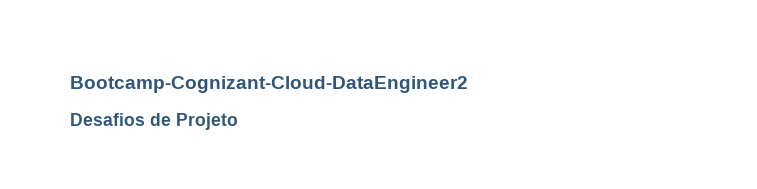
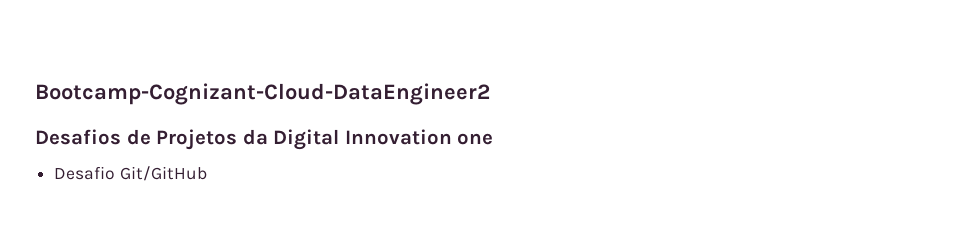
[176,113,238,130] Projeto -> [156,129,494,150] [54,166,207,181] Projetos da Digital Innovation one // Desafio Git/GitHub

